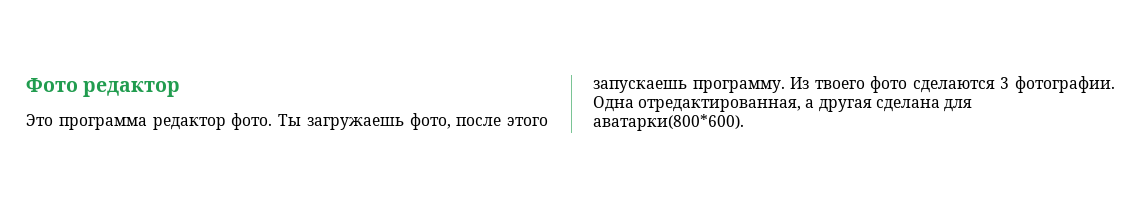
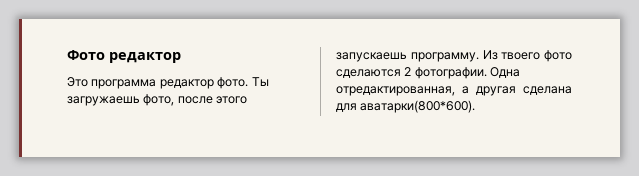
[1000,77,1010,89] 3 -> [404,67,412,76] 2

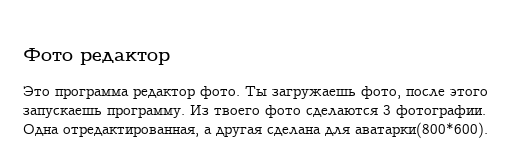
[404,67,412,76] 2 -> [383,105,391,115] 3

